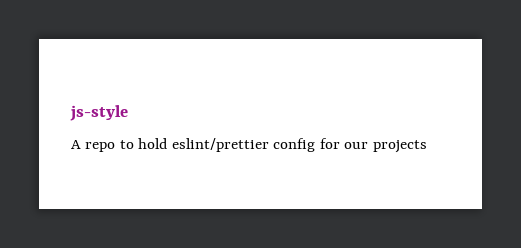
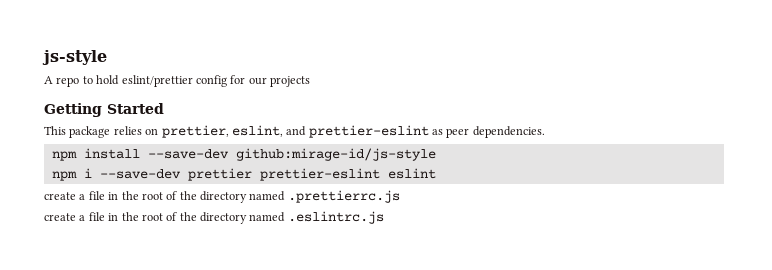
(427, 146) none -> [44,103,164,117] [44,125,545,138] [51,148,436,161] [51,168,436,181] [44,190,400,203] [44,211,384,224] // Getting Started // This package relies on prettier, eslint, and prettier-eslint as peer dependencies. // npm install --save-dev github:mirage-id/js-style // npm i --save-dev prettier prettier-eslint eslint // create a file in the root of the directory named .prettierrc.js // create a file in the root of the directory named .eslintrc.js

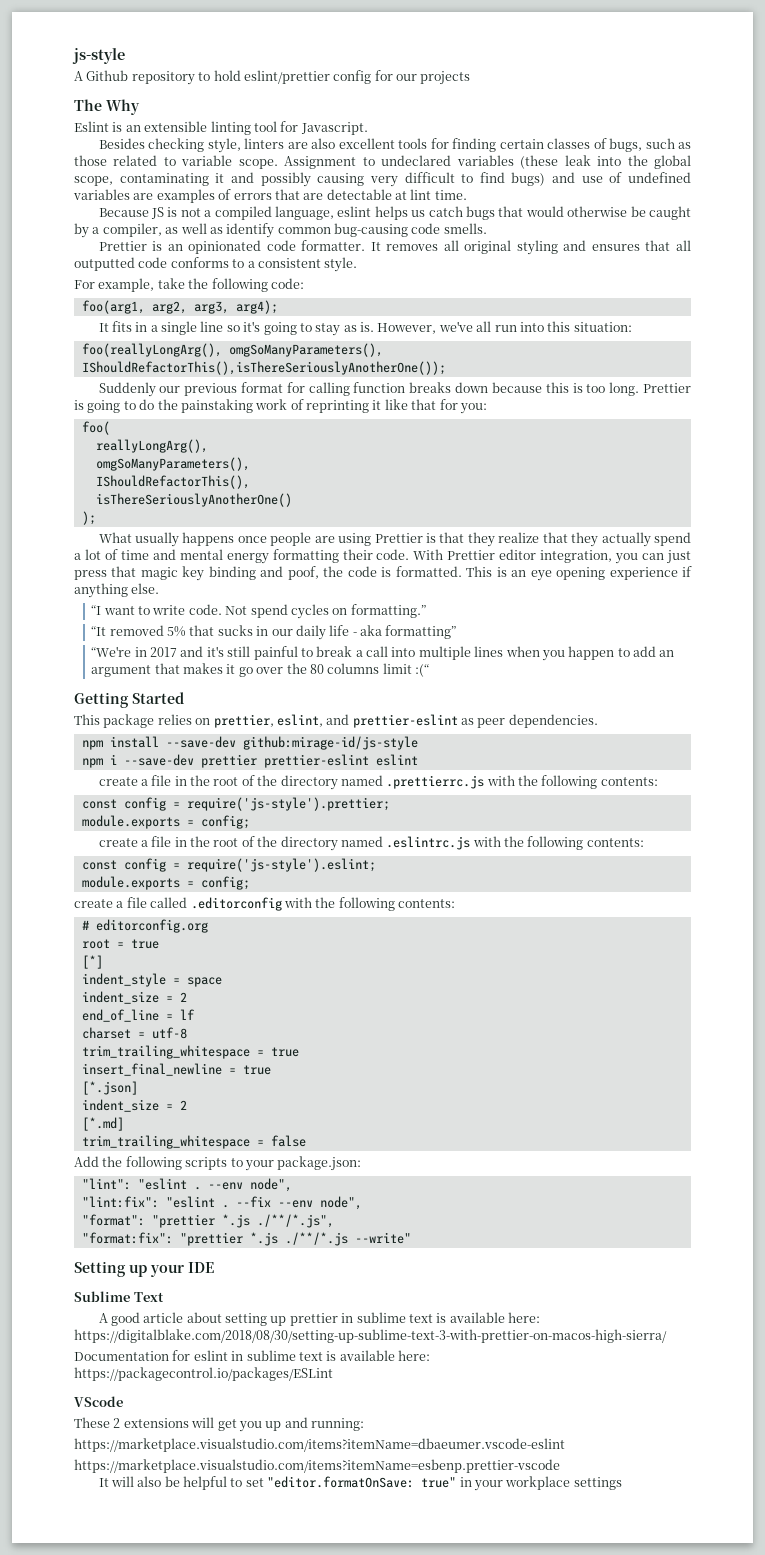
[56,77,80,87] repo -> [86,70,195,85] Github repository
(310, 81) none -> [74,99,140,115] [74,121,368,135] [98,138,692,153] [74,155,691,169] [74,172,691,187] [73,189,467,203] [98,206,692,220] [74,223,487,238] [98,240,692,255] [74,257,358,272] [74,278,304,292] [81,300,278,314] [98,321,632,336] [81,343,383,357] [81,361,446,375] [98,382,692,397] [74,399,487,414] [81,421,110,435] [95,439,208,453] [95,457,250,471] [95,475,250,489] [95,493,292,507] [81,511,96,525] [98,532,691,547] [74,549,691,564] [74,566,693,581] [74,583,160,598] [91,604,426,619] [91,625,457,640] [91,646,675,661] [91,663,430,677] // The Why // Eslint is an extensible linting tool for Javascript. // Besides checking style, linters are also excellent tools for finding certain classes of bugs, such as those related to variable scope. Assignment to undeclared variables (these leak into the global scope, contaminating it and possibly causing very difficult to find bugs) and use of undefined variables are examples of errors that are detectable at lint time. // Because JS is not a compiled language, eslint helps us catch bugs that would otherwise be caught by a compiler, as well as identify common bug-causing code smells. // Prettier is an opinionated code formatter. It removes all original styling and ensures that all outputted code conforms to a consistent style. // For example, take the following code: // foo(arg1, arg2, arg3, arg4); // It fits in a single line so it's going to stay as is. However, we've all run into this situation: // foo(reallyLongArg(), omgSoManyParameters(), IShouldRefactorThis(),isThereSeriouslyAnotherOne()); // Suddenly our previous format for calling function breaks down because this is too long. Prettier is going to do the painstaking work of reprinting it like that for you: // foo( // reallyLongArg(), // omgSoManyParameters(), // IShouldRefactorThis(), // isThereSeriouslyAnotherOne() // ); // What usually happens once people are using Prettier is that they realize that they actually spend a lot of time and mental energy formatting their code. With Prettier editor integration, you can just press that magic key binding and poof, the code is formatted. This is an eye opening experience if anything else. // “I want to write code. Not spend cycles on formatting.” // “It removed 5% that sucks in our daily life - aka formatting” // “We're in 2017 and it's still painful to break a call into multiple lines when you happen to add an argument that makes it go over the 80 columns limit :(“
(400, 196) none -> [486,775,658,789] [81,797,390,811] [81,815,250,829] with the following contents: // const config = require('js-style').prettier; // module.exports = config;
(384, 217) none -> [472,836,644,850] [81,858,376,872] [81,876,250,890] [74,897,455,911] [81,919,208,933] [81,939,159,949] [81,955,103,969] [81,973,222,987] [81,991,187,1004] [81,1009,195,1022] [81,1027,187,1039] [81,1045,299,1059] [81,1063,271,1076] [81,1081,138,1095] [81,1099,187,1112] [81,1117,124,1131] [81,1135,306,1149] [74,1156,362,1171] [81,1178,292,1192] [81,1196,362,1210] [81,1214,334,1228] [81,1232,411,1246] [74,1261,214,1277] [74,1291,164,1302] [98,1312,541,1326] [74,1329,667,1343] [74,1350,430,1361] [74,1367,333,1381] [74,1396,123,1407] [74,1417,364,1432] [74,1438,565,1452] [74,1459,560,1473] [98,1476,622,1491] with the following contents: // const config = require('js-style').eslint; // module.exports = config; // create a file called .editorconfig with the following contents: // # editorconfig.org // root = true // [*] // indent_style = space // indent_size = 2 // end_of_line = lf // charset = utf-8 // trim_trailing_whitespace = true // insert_final_newline = true // [*.json] // indent_size = 2 // [*.md] // trim_trailing_whitespace = false // Add the following scripts to your package.json: // "lint": "eslint . --env node", // "lint:fix": "eslint . --fix --env node", // "format": "prettier *.js ./**/*.js", // "format:fix": "prettier *.js ./**/*.js --write" // Setting up your IDE // Sublime Text // A good article about setting up prettier in sublime text is available here: https://digitalblake.com/2018/08/30/setting-up-sublime-text-3-with-prettier-on-macos-high-sierra/ // Documentation for eslint in sublime text is available here: https://packagecontrol.io/packages/ESLint // VScode // These 2 extensions will get you up and running: // https://marketplace.visualstudio.com/items?itemName=dbaeumer.vscode-eslint // https://marketplace.visualstudio.com/items?itemName=esbenp.prettier-vscode // It will also be helpful to set "editor.formatOnSave: true" in your workplace settings

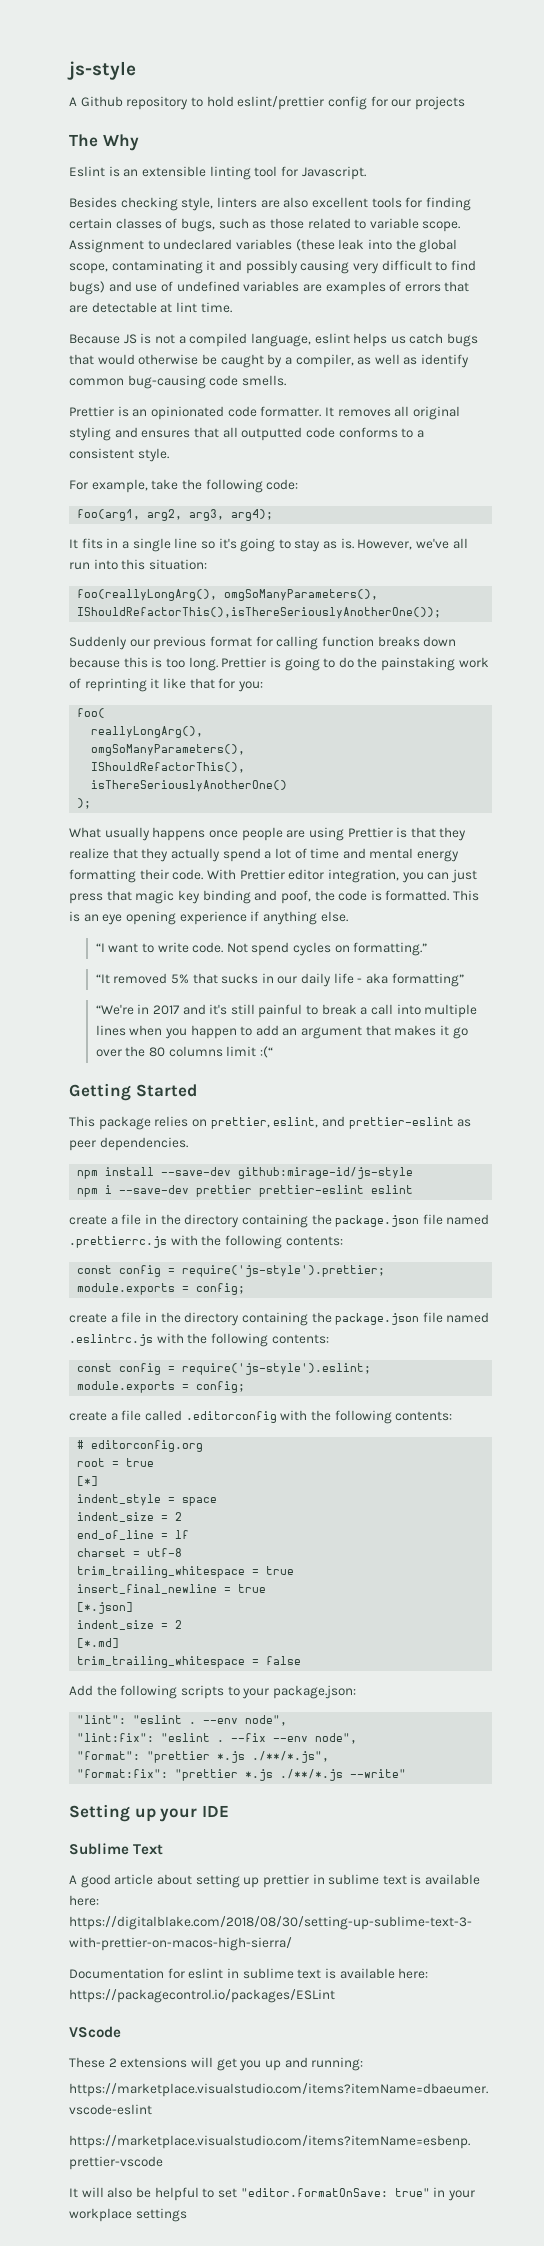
[213,775,338,790] root of the directory -> [184,1214,443,1228] directory containing the package.json file
[213,836,338,851] root of the directory -> [184,1312,443,1326] directory containing the package.json file

